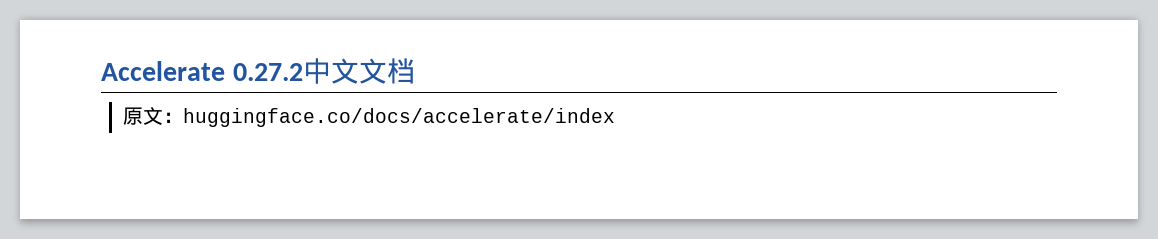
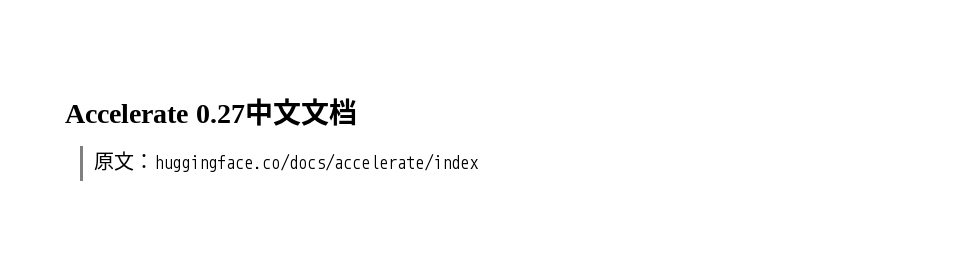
[232,63,303,81] 0.27.2 -> [195,105,245,123] 0.27

